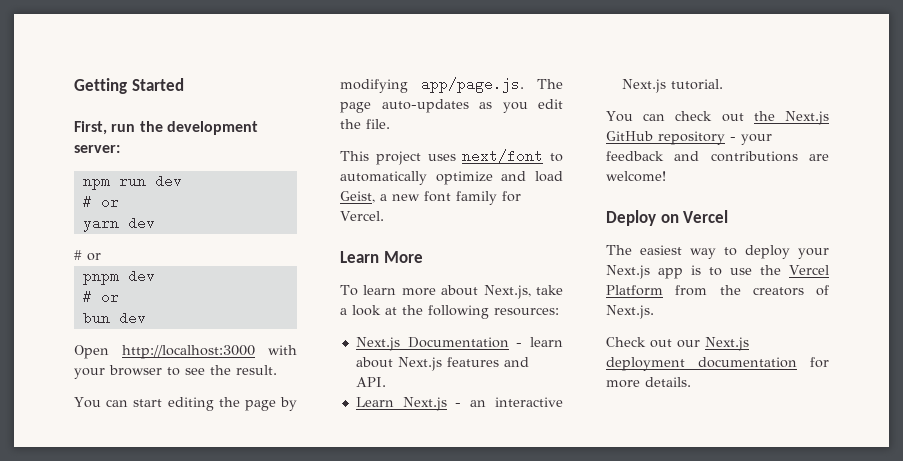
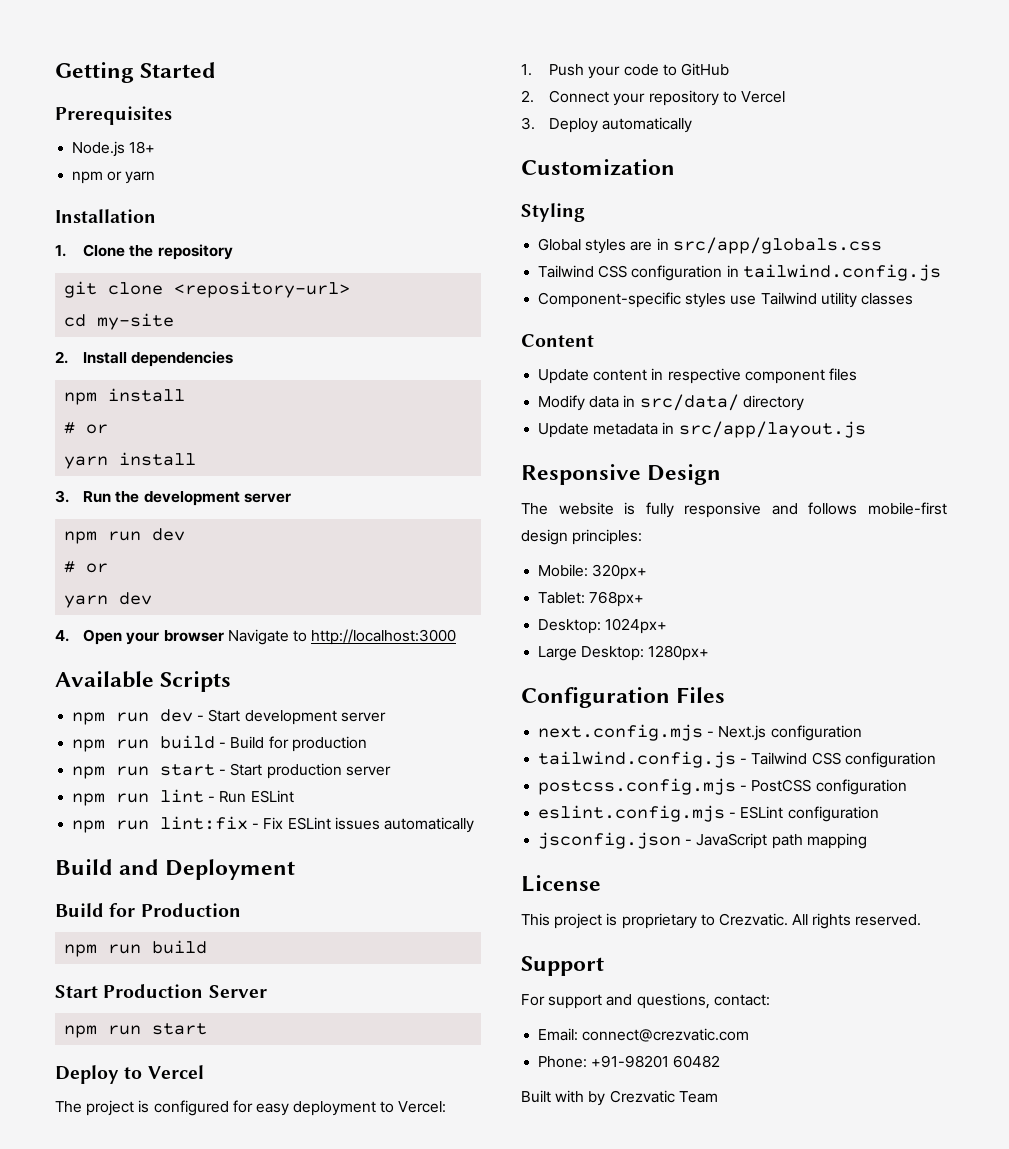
[74,121,136,135] First, run -> [55,106,172,125] [72,141,156,157] [72,171,156,184] [55,209,156,223] [55,244,233,260] [64,281,351,298] [64,313,175,330] [55,351,234,367] [64,388,186,405] [64,422,109,434] [64,452,197,469] [55,490,112,503] Prerequisites // Node.js 18+ // npm or yarn // Installation // 1. Clone the repository // git clone <repository-url> // cd my-site // 2. Install dependencies // npm install // # or // yarn install // 3. Run
[74,145,120,153] server: -> [243,493,291,503] server
[74,250,101,261] [82,269,155,285] [82,290,119,304] [82,311,146,325] [74,345,297,359] [74,365,277,379] [74,397,297,411] [340,77,563,93] [340,99,563,113] [340,119,390,129] [340,149,563,165] [340,171,563,185] [340,191,521,205] [340,211,384,221] [340,251,423,263] [340,285,563,299] [340,305,559,319] [355,337,563,351] [355,357,529,371] [355,377,386,387] [355,397,563,411] [621,79,723,93] [606,111,829,125] [606,131,772,145] [606,151,829,162] [606,171,666,182] [606,210,729,226] [606,245,829,259] [606,265,830,279] [606,285,829,296] [606,305,654,319] [606,337,749,351] [606,357,829,371] [606,377,691,388] # or // pnpm dev // # or // bun dev // Open http://localhost:3000 with your browser to see the result. // You can start editing the page by modifying app/page.js. The page auto-updates as you edit the file. // This project uses next/font to automatically optimize and load Geist, a new font family for Vercel. // Learn More // To learn more about Next.js, take a look at the following resources: // Next.js Documentation - learn about Next.js features and API. // Learn Next.js - an interactive Next.js tutorial. // You can check out the Next.js GitHub repository - your feedback and contributions are welcome! // Deploy on Vercel // The easiest way to deploy your Next.js app is to use the Vercel Platform from the creators of Next.js. // Check out our Next.js deployment documentation for more details. -> [55,629,457,645] [55,671,232,692] [72,709,386,725] [72,735,367,752] [72,763,391,779] [72,789,294,806] [72,816,474,833] [55,859,296,880] [55,903,241,917] [64,940,208,957] [55,984,267,998] [64,1023,208,1038] [55,1065,204,1084] [55,1100,447,1116] [521,63,729,79] [521,90,785,106] [521,117,693,133] [521,159,675,176] [521,203,585,222] [538,237,882,254] [538,264,941,281] [538,292,913,308] [521,334,594,347] [538,368,857,384] [538,394,804,411] [538,421,866,438] [521,464,722,485] [521,502,947,518] [521,529,643,545] [538,564,648,580] [538,591,645,607] [538,618,668,634] [538,645,710,661] [521,687,726,708] [538,724,862,741] [538,751,936,768] [538,778,907,795] [538,805,879,822] [538,832,867,849] [521,875,601,892] [521,913,922,929] [521,956,604,976] [521,993,770,1009] [538,1028,750,1042] [538,1055,721,1068] [521,1090,718,1106] 4. Open your browser Navigate to http://localhost:3000 // Available Scripts // npm run dev - Start development server // npm run build - Build for production // npm run start - Start production server // npm run lint - Run ESLint // npm run lint:fix - Fix ESLint issues automatically // Build and Deployment // Build for Production // npm run build // Start Production Server // npm run start // Deploy to Vercel // The project is configured for easy deployment to Vercel: // 1. Push your code to GitHub // 2. Connect your repository to Vercel // 3. Deploy automatically // Customization // Styling // Global styles are in src/app/globals.css // Tailwind CSS configuration in tailwind.config.js // Component-specific styles use Tailwind utility classes // Content // Update content in respective component files // Modify data in src/data/ directory // Update metadata in src/app/layout.js // Responsive Design // The website is fully responsive and follows mobile-first design principles: // Mobile: 320px+ // Tablet: 768px+ // Desktop: 1024px+ // Large Desktop: 1280px+ // Configuration Files // next.config.mjs - Next.js configuration // tailwind.config.js - Tailwind CSS configuration // postcss.config.mjs - PostCSS configuration // eslint.config.mjs - ESLint configuration // jsconfig.json - JavaScript path mapping // License // This project is proprietary to Crezvatic. All rights reserved. // Support // For support and questions, contact: // Email: connect@crezvatic.com // Phone: +91-98201 60482 // Built with by Crezvatic Team

